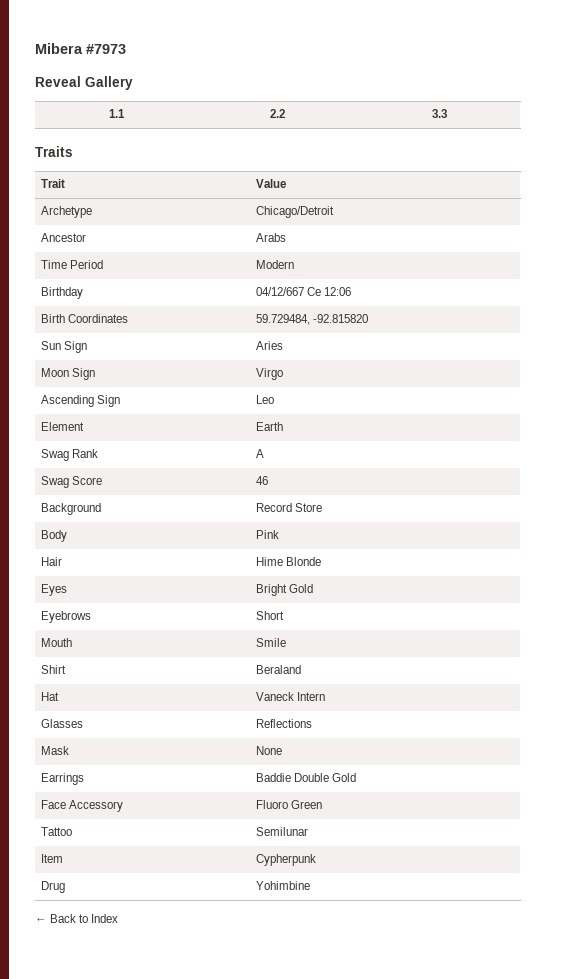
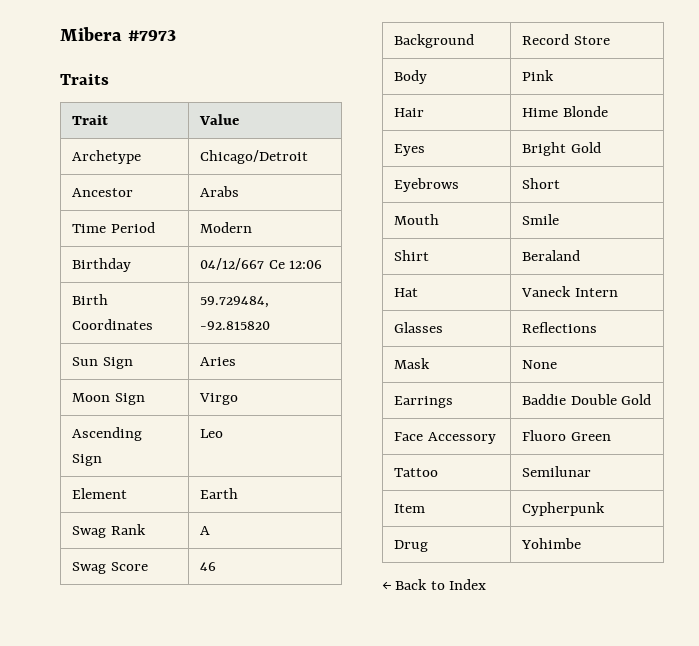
[35,76,133,90] [108,109,125,118] [270,109,285,118] [432,109,447,118] // Reveal Gallery // 1.1 | 2.2 | 3.3 -> (176, 35) none
[255,881,310,890] Yohimbine -> [521,538,582,549] Yohimbe

